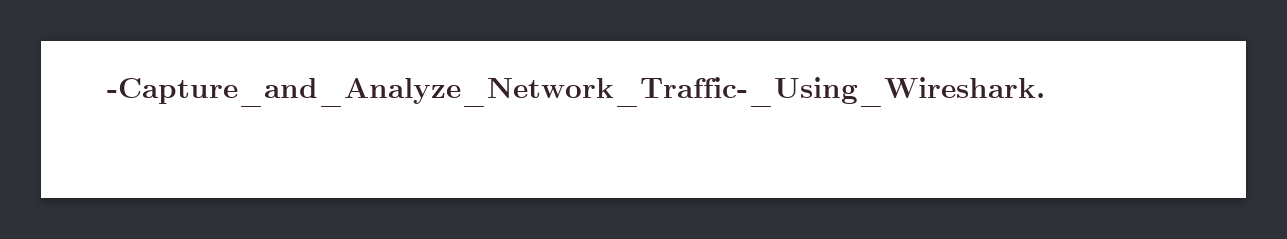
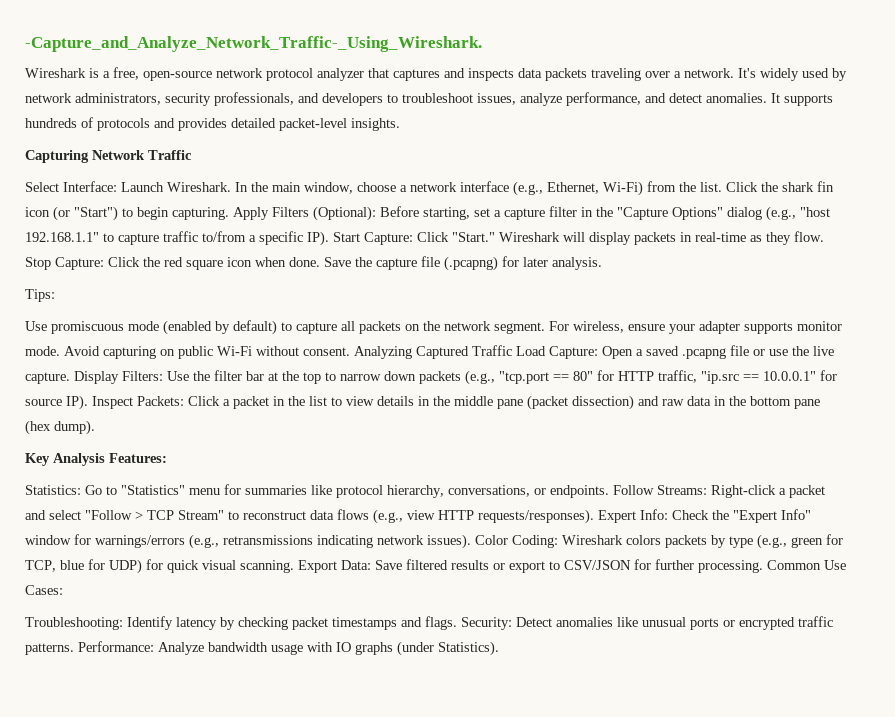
(1045, 92) none -> [25,67,847,81] [25,92,833,106] [25,117,400,131] [25,150,192,163] [25,181,834,196] [25,206,830,221] [25,231,824,246] [25,256,602,271] [25,289,55,302] [25,320,842,335] [25,345,834,359] [25,370,837,385] [25,395,820,410] [25,420,95,435] [25,453,167,466] [25,484,825,498] [25,509,811,524] [25,534,843,549] [25,559,846,574] [25,585,63,595] [25,616,833,630] [25,641,499,656] // Wireshark is a free, open-source network protocol analyzer that captures and inspects data packets traveling over a network. It's widely used by network administrators, security professionals, and developers to troubleshoot issues, analyze performance, and detect anomalies. It supports hundreds of protocols and provides detailed packet-level insights. // Capturing Network Traffic // Select Interface: Launch Wireshark. In the main window, choose a network interface (e.g., Ethernet, Wi-Fi) from the list. Click the shark fin icon (or "Start") to begin capturing. Apply Filters (Optional): Before starting, set a capture filter in the "Capture Options" dialog (e.g., "host 192.168.1.1" to capture traffic to/from a specific IP). Start Capture: Click "Start." Wireshark will display packets in real-time as they flow. Stop Capture: Click the red square icon when done. Save the capture file (.pcapng) for later analysis. // Tips: // Use promiscuous mode (enabled by default) to capture all packets on the network segment. For wireless, ensure your adapter supports monitor mode. Avoid capturing on public Wi-Fi without consent. Analyzing Captured Traffic Load Capture: Open a saved .pcapng file or use the live capture. Display Filters: Use the filter bar at the top to narrow down packets (e.g., "tcp.port == 80" for HTTP traffic, "ip.src == 10.0.0.1" for source IP). Inspect Packets: Click a packet in the list to view details in the middle pane (packet dissection) and raw data in the bottom pane (hex dump). // Key Analysis Features: // Statistics: Go to "Statistics" menu for summaries like protocol hierarchy, conversations, or endpoints. Follow Streams: Right-click a packet and select "Follow > TCP Stream" to reconstruct data flows (e.g., view HTTP requests/responses). Expert Info: Check the "Expert Info" window for warnings/errors (e.g., retransmissions indicating network issues). Color Coding: Wireshark colors packets by type (e.g., green for TCP, blue for UDP) for quick visual scanning. Export Data: Save filtered results or export to CSV/JSON for further processing. Common Use Cases: // Troubleshooting: Identify latency by checking packet timestamps and flags. Security: Detect anomalies like unusual ports or encrypted traffic patterns. Performance: Analyze bandwidth usage with IO graphs (under Statistics).

